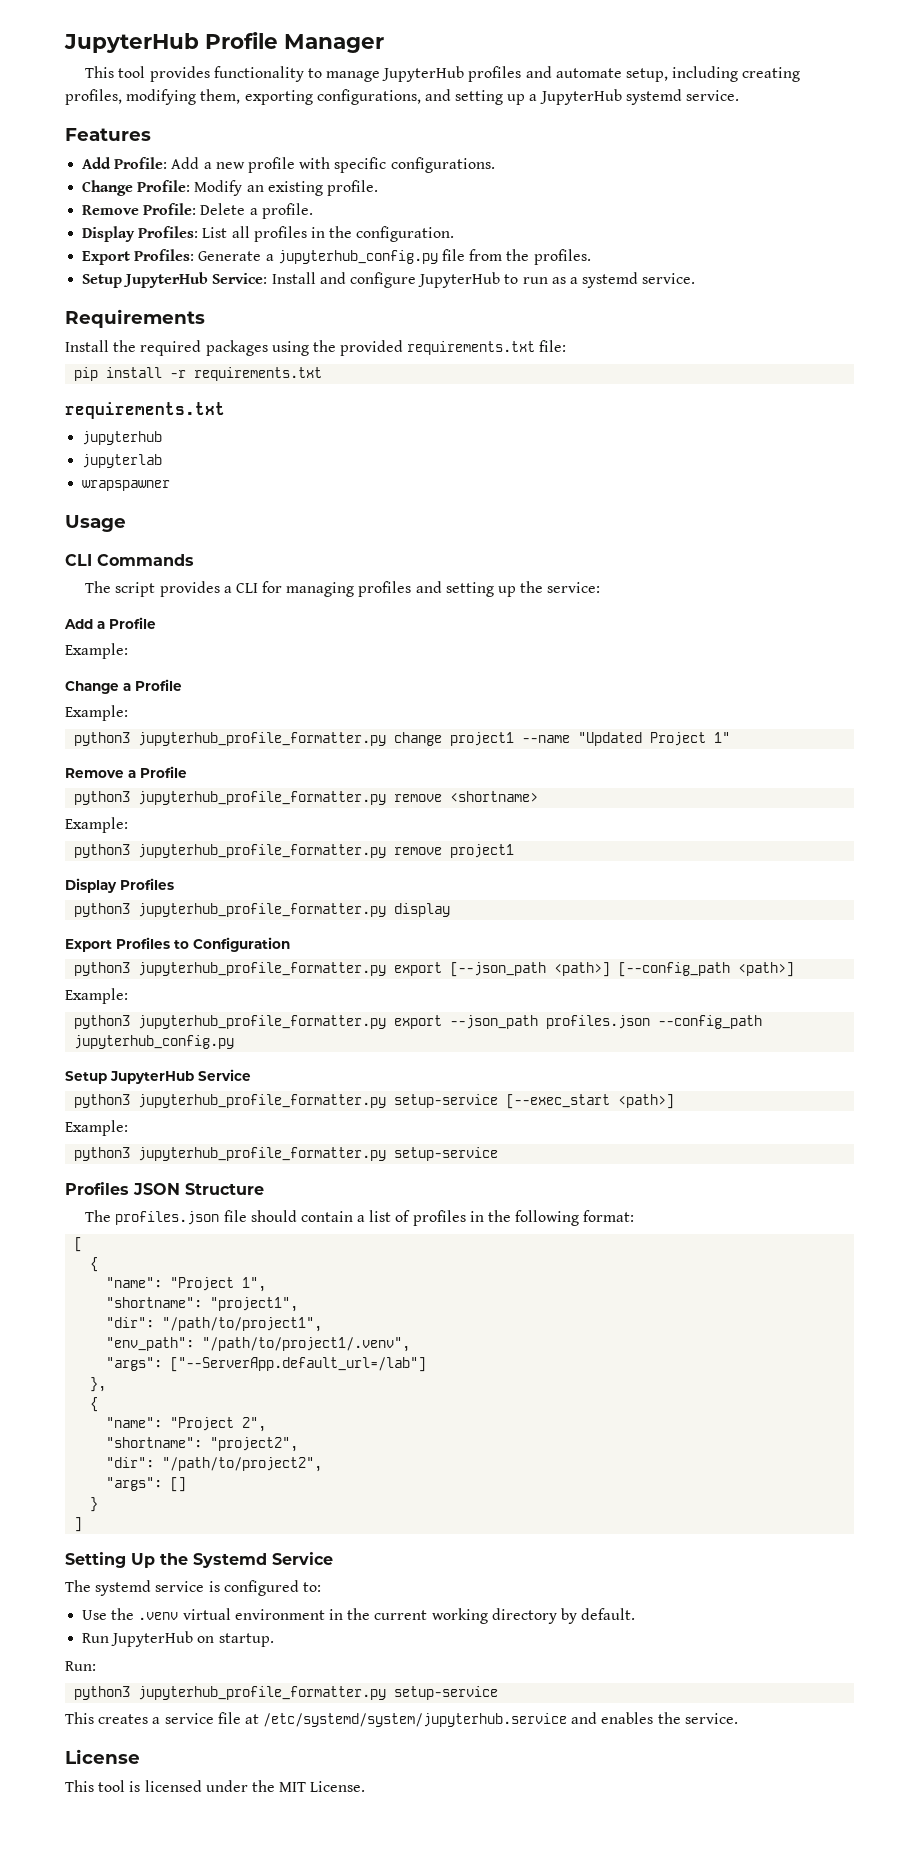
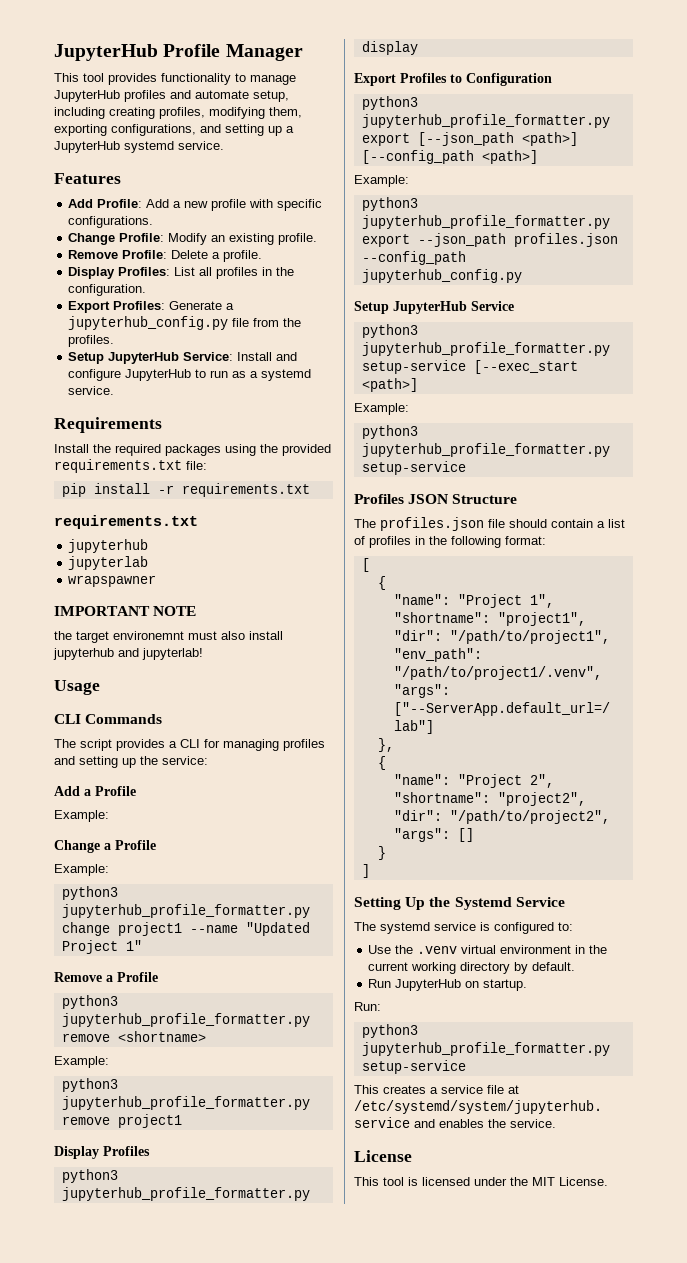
(171, 485) none -> [54,606,197,616] [54,631,283,643] [53,648,203,660] // IMPORTANT NOTE // the target environemnt must also install jupyterhub and jupyterlab!

